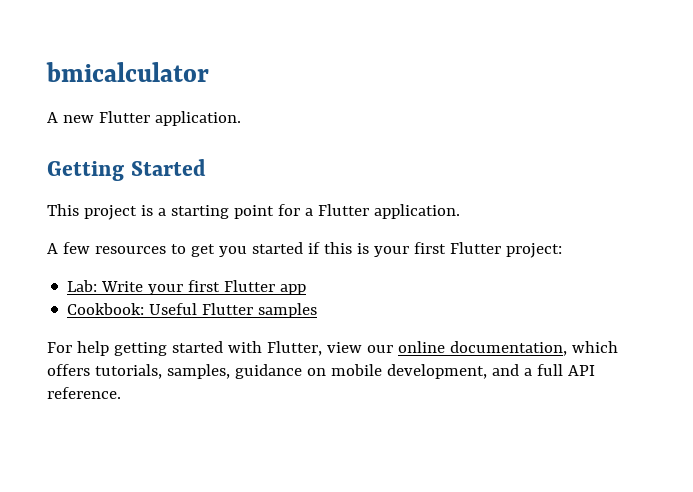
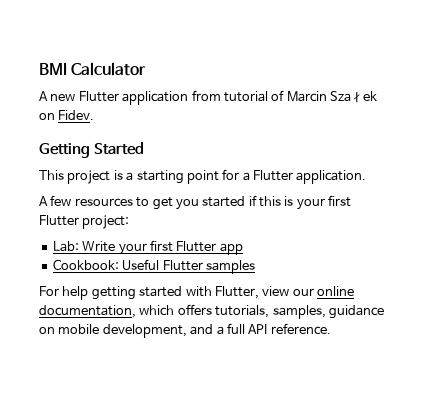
[46,62,209,82] bmicalculator -> [39,62,147,76] BMI Calculator
[154,111,241,126] application. -> [122,90,377,105] [39,110,95,120] application from tutorial of Marcin Szałek on Fidev.

